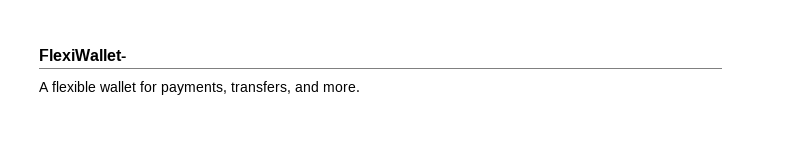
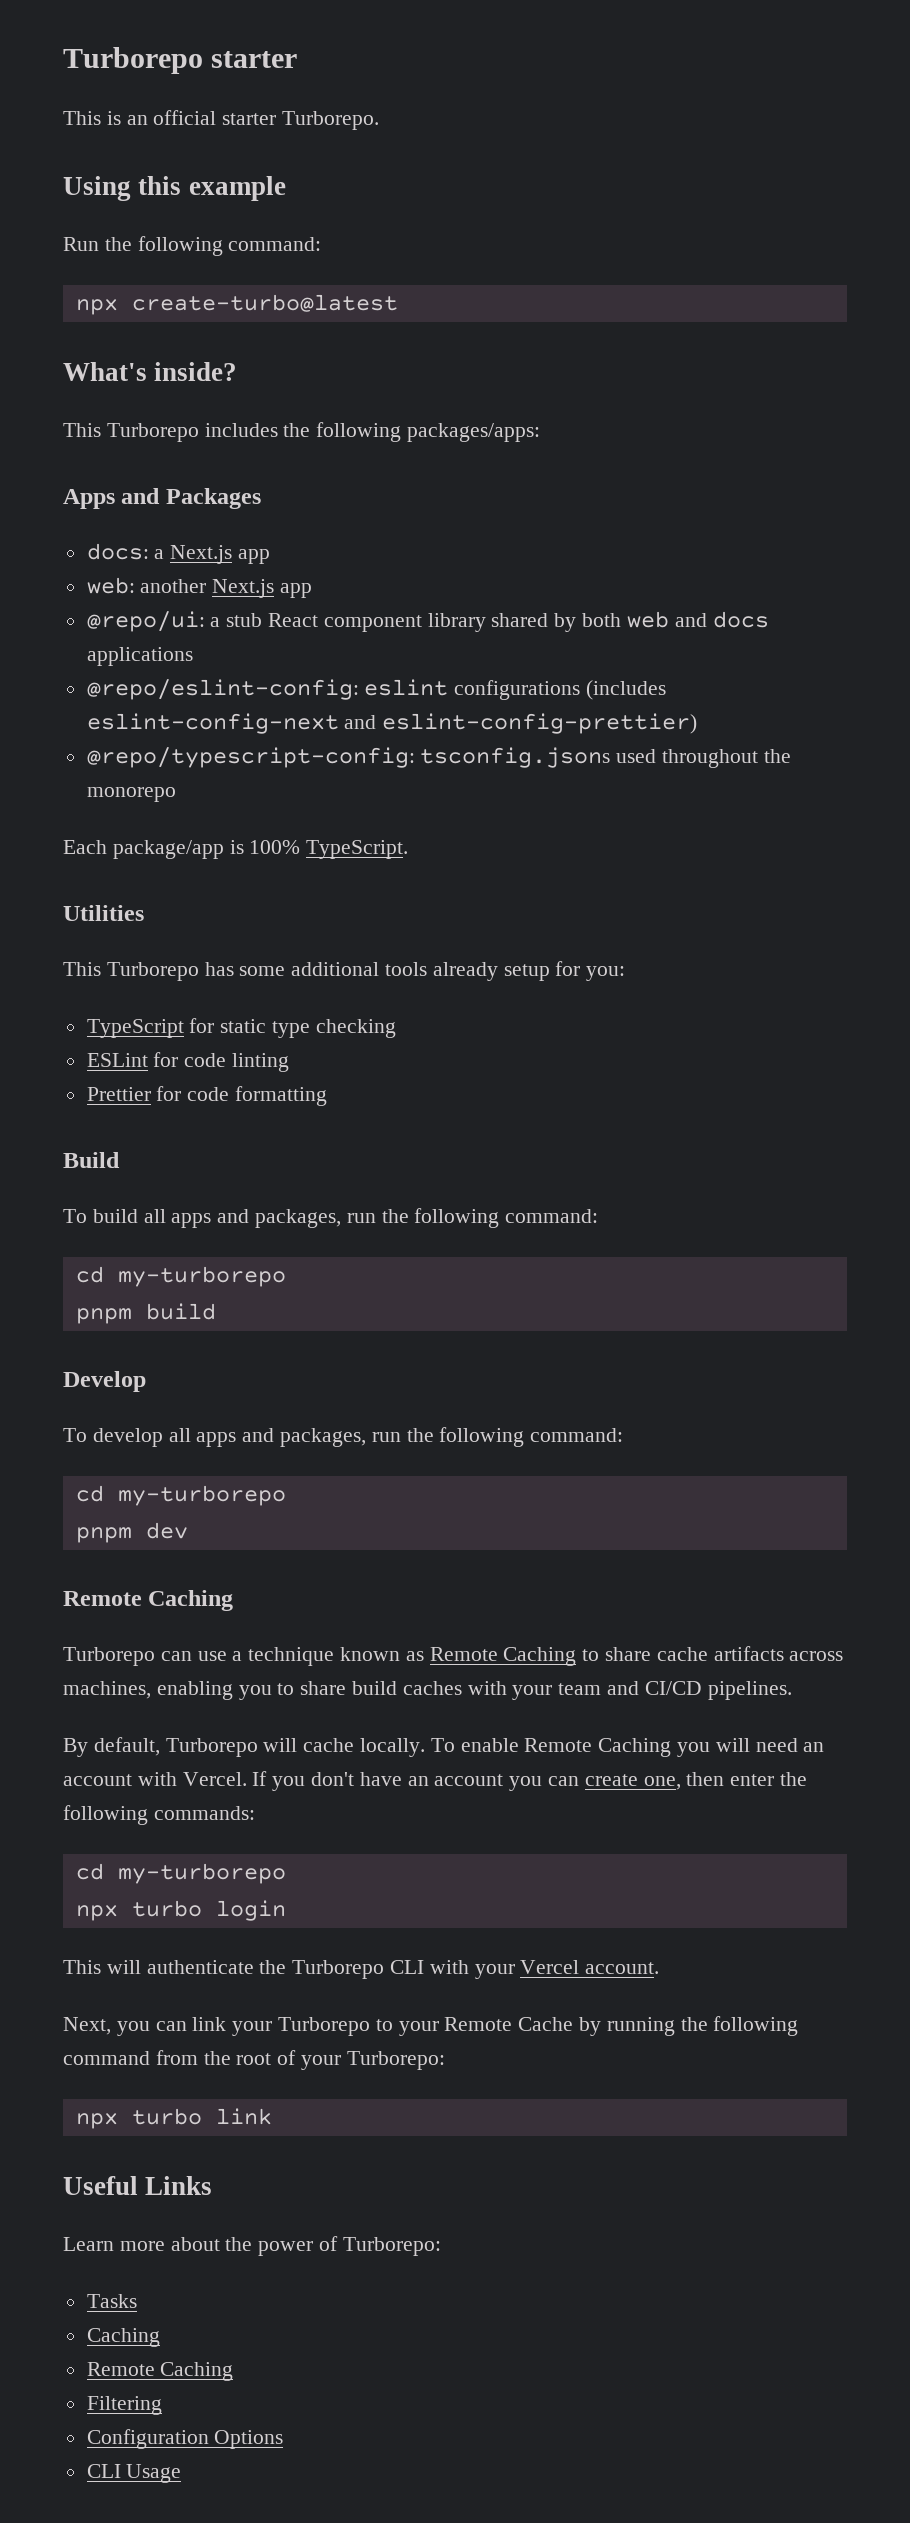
[39,49,126,61] [39,81,360,95] FlexiWallet- // A flexible wallet for payments, transfers, and more. -> [63,47,298,74] [63,110,380,130] [63,176,286,201] [63,236,322,256] [75,294,398,315] [63,362,238,381] [63,422,541,442] [63,488,261,509] [86,543,271,564] [86,577,313,598] [86,611,769,632] [86,647,193,666] [86,679,667,700] [86,713,698,734] [86,747,791,768] [86,787,176,802] [63,840,409,859] [63,905,144,921] [63,961,626,981] [86,1018,396,1038] [86,1052,290,1072] [86,1086,328,1106] [63,1152,120,1168] [63,1208,599,1228] [75,1266,286,1287] [75,1303,216,1324] [63,1371,146,1392] [63,1427,624,1447] [75,1485,286,1506] [75,1522,188,1543] [63,1590,234,1611] [63,1646,844,1666] [63,1681,792,1700] [63,1737,825,1757] [63,1771,808,1791] [63,1805,255,1825] [75,1863,286,1884] [75,1900,286,1921] [63,1960,660,1979] [63,2016,799,2036] [63,2050,445,2070] [75,2108,272,2129] [63,2176,213,2195] [63,2236,441,2256] [86,2294,137,2308] [86,2328,160,2347] [86,2362,234,2381] [86,2396,162,2415] [86,2429,284,2449] [86,2464,182,2483] Turborepo starter // This is an official starter Turborepo. // Using this example // Run the following command: // npx create-turbo@latest // What's inside? // This Turborepo includes the following packages/apps: // Apps and Packages // docs: a Next.js app // web: another Next.js app // @repo/ui: a stub React component library shared by both web and docs applications // @repo/eslint-config: eslint configurations (includes eslint-config-next and eslint-config-prettier) // @repo/typescript-config: tsconfig.jsons used throughout the monorepo // Each package/app is 100% TypeScript. // Utilities // This Turborepo has some additional tools already setup for you: // TypeScript for static type checking // ESLint for code linting // Prettier for code formatting // Build // To build all apps and packages, run the following command: // cd my-turborepo // pnpm build // Develop // To develop all apps and packages, run the following command: // cd my-turborepo // pnpm dev // Remote Caching // Turborepo can use a technique known as Remote Caching to share cache artifacts across machines, enabling you to share build caches with your team and CI/CD pipelines. // By default, Turborepo will cache locally. To enable Remote Caching you will need an account with Vercel. If you don't have an account you can create one, then enter the following commands: // cd my-turborepo // npx turbo login // This will authenticate the Turborepo CLI with your Vercel account. // Next, you can link your Turborepo to your Remote Cache by running the following command from the root of your Turborepo: // npx turbo link // Useful Links // Learn more about the power of Turborepo: // Tasks // Caching // Remote Caching // Filtering // Configuration Options // CLI Usage

